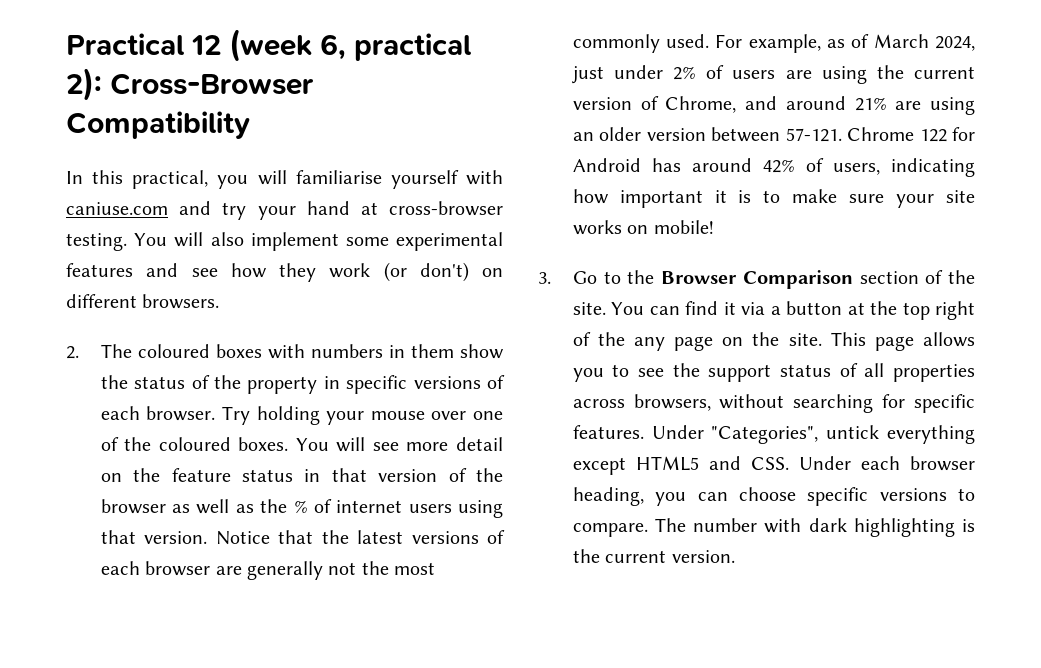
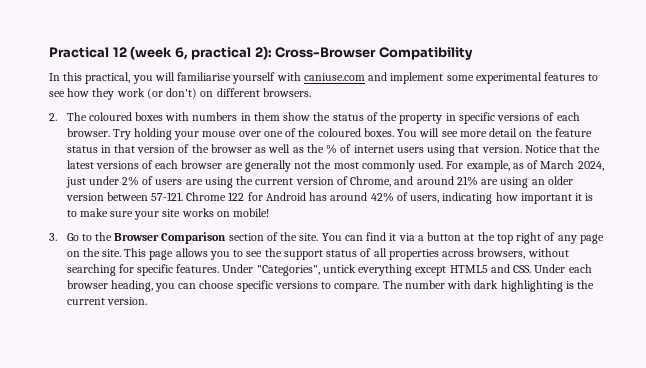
[222,201,504,220] [66,232,244,251] try your hand at cross-browser testing. You will also -> (388, 76) none
[146,263,179,277] and -> [588,74,599,81] to
[597,332,625,346] the -> (556, 236) none

